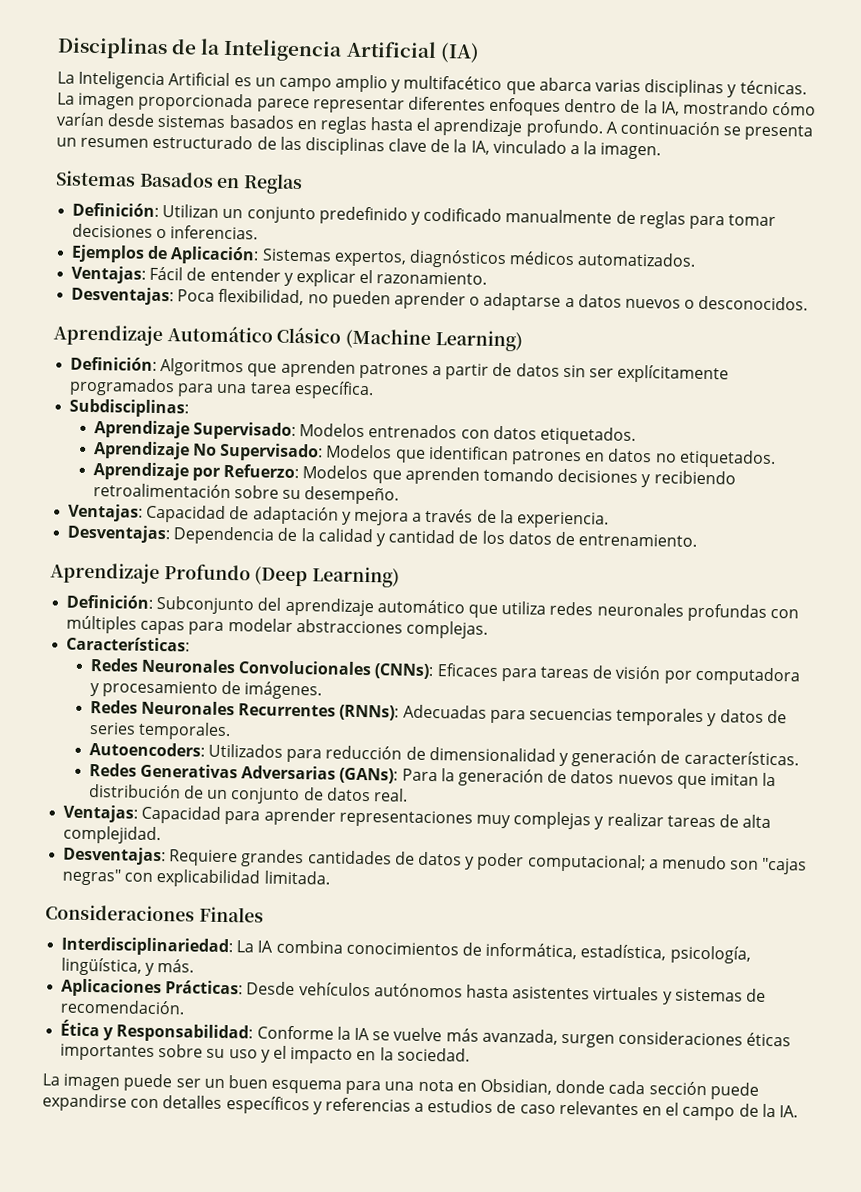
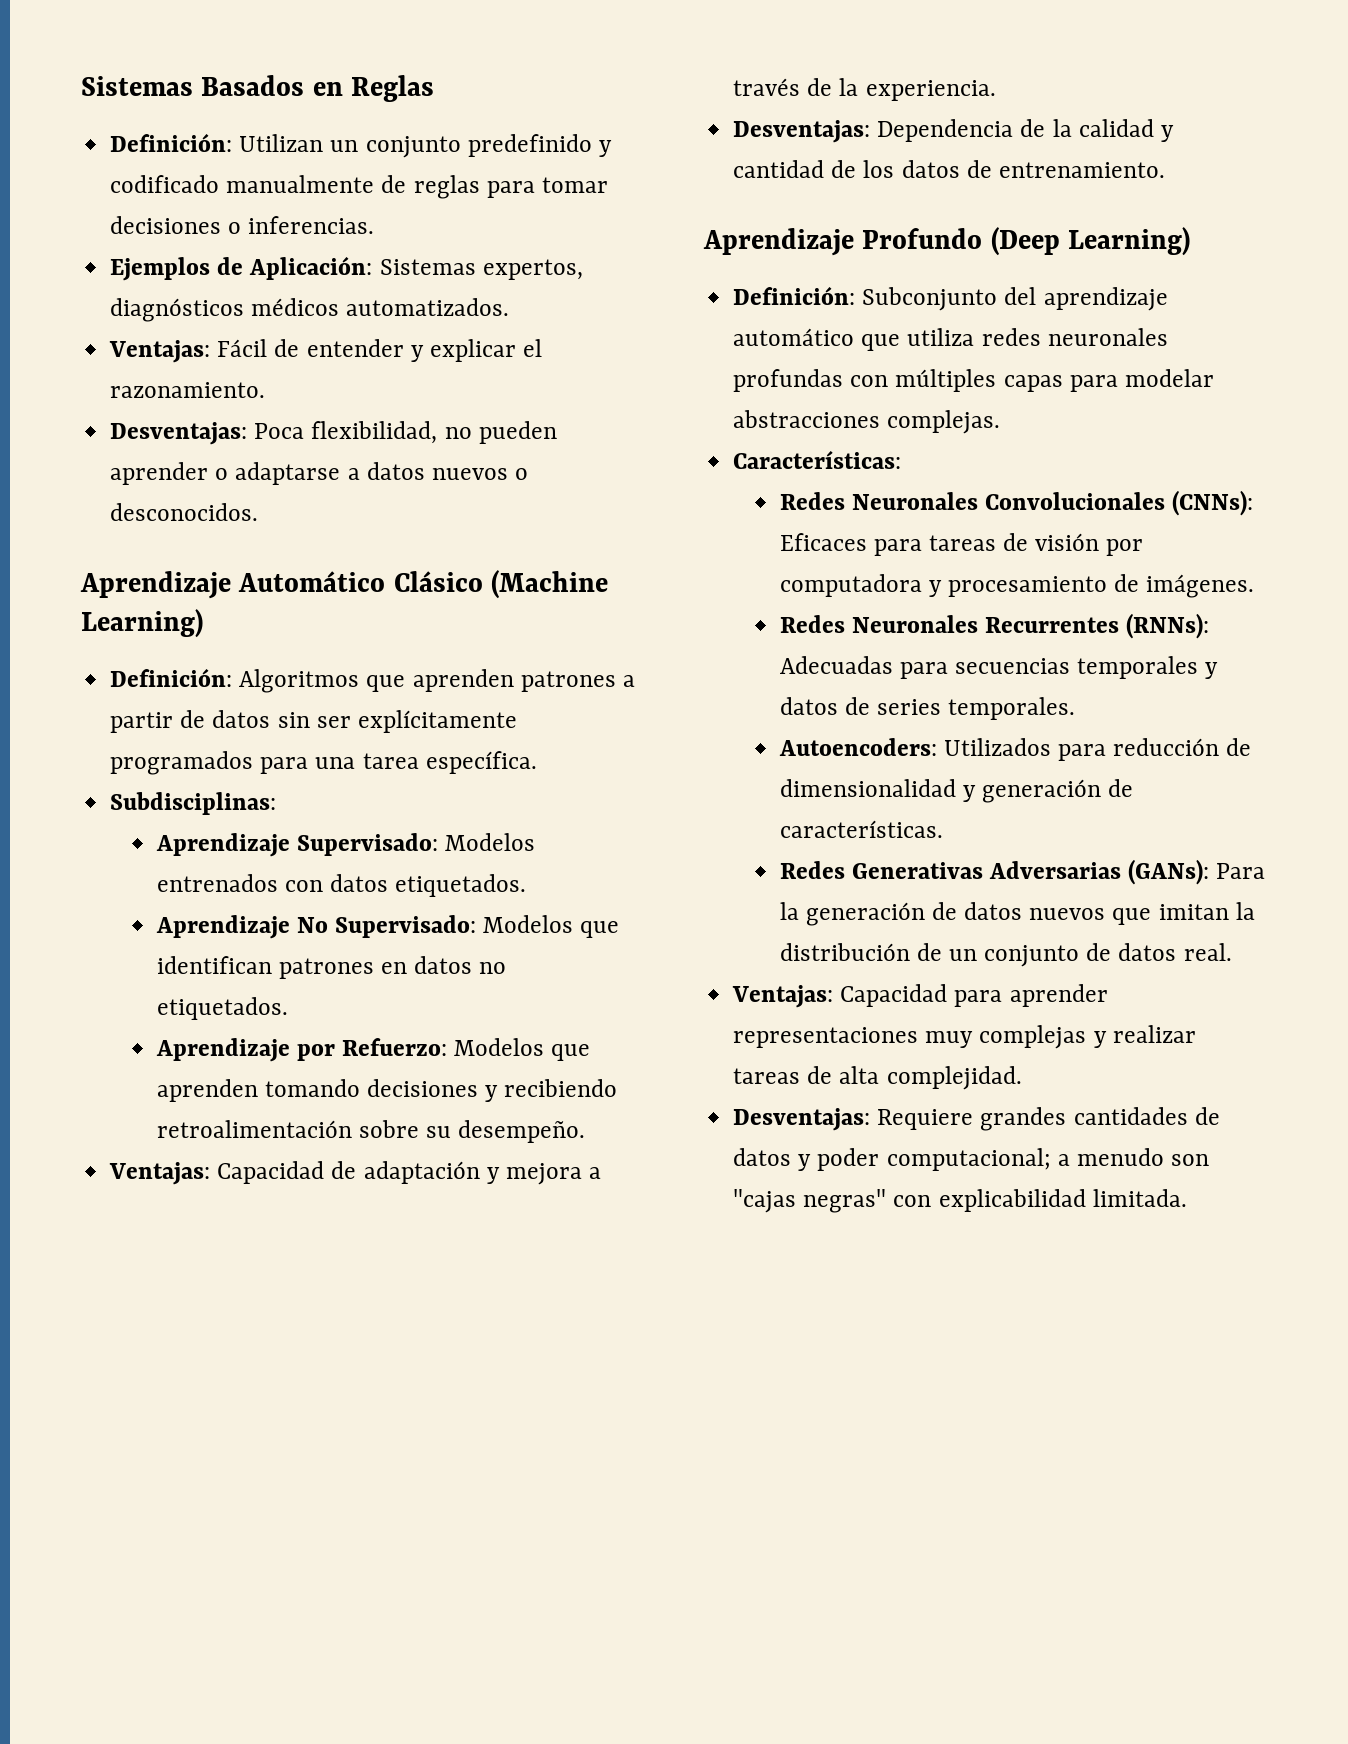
[57,36,480,63] [57,70,807,98] [57,92,817,116] [56,112,814,141] [56,134,662,160] Disciplinas de la Inteligencia Artificial (IA) // La Inteligencia Artificial es un campo amplio y multifacético que abarca varias disciplinas y técnicas. La imagen proporcionada parece representar diferentes enfoques dentro de la IA, mostrando cómo varían desde sistemas basados en reglas hasta el aprendizaje profundo. A continuación se presenta un resumen estructurado de las disciplinas clave de la IA, vinculado a la imagen. // -> (81, 86) none
[45,904,264,923] [61,936,751,964] [61,957,195,977] [61,978,766,1005] [60,999,186,1015] [60,1019,792,1048] [60,1043,470,1064] [42,1073,759,1100] [42,1093,798,1121] // Consideraciones Finales // Interdisciplinariedad: La IA combina conocimientos de informática, estadística, psicología, lingüística, y más. // Aplicaciones Prácticas: Desde vehículos autónomos hasta asistentes virtuales y sistemas de recomendación. // Ética y Responsabilidad: Conforme la IA se vuelve más avanzada, surgen consideraciones éticas importantes sobre su uso y el impacto en la sociedad. // La imagen puede ser un buen esquema para una nota en Obsidian, donde cada sección puede expandirse con detalles específicos y referencias a estudios de caso relevantes en el campo de la IA. -> (1187, 1198) none

